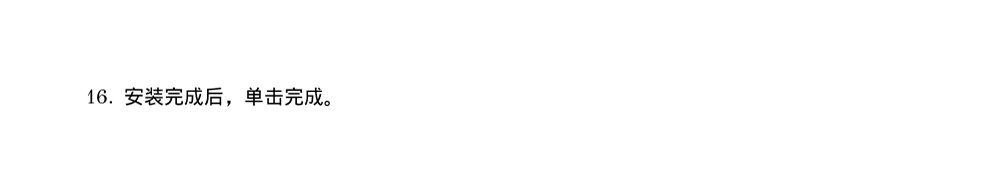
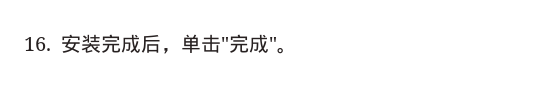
[283,86,325,106] 完成 -> [221,34,277,53] "完成"

